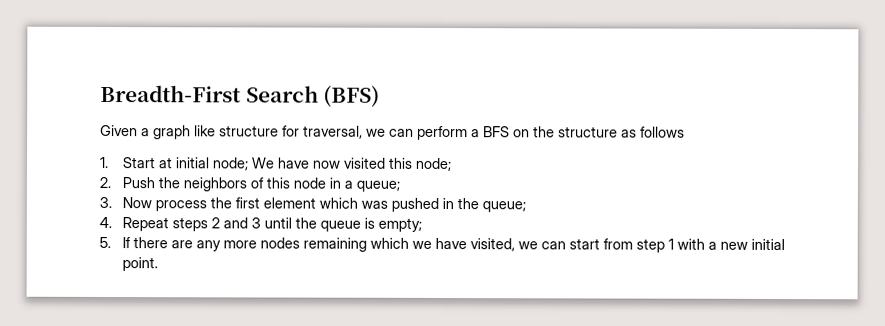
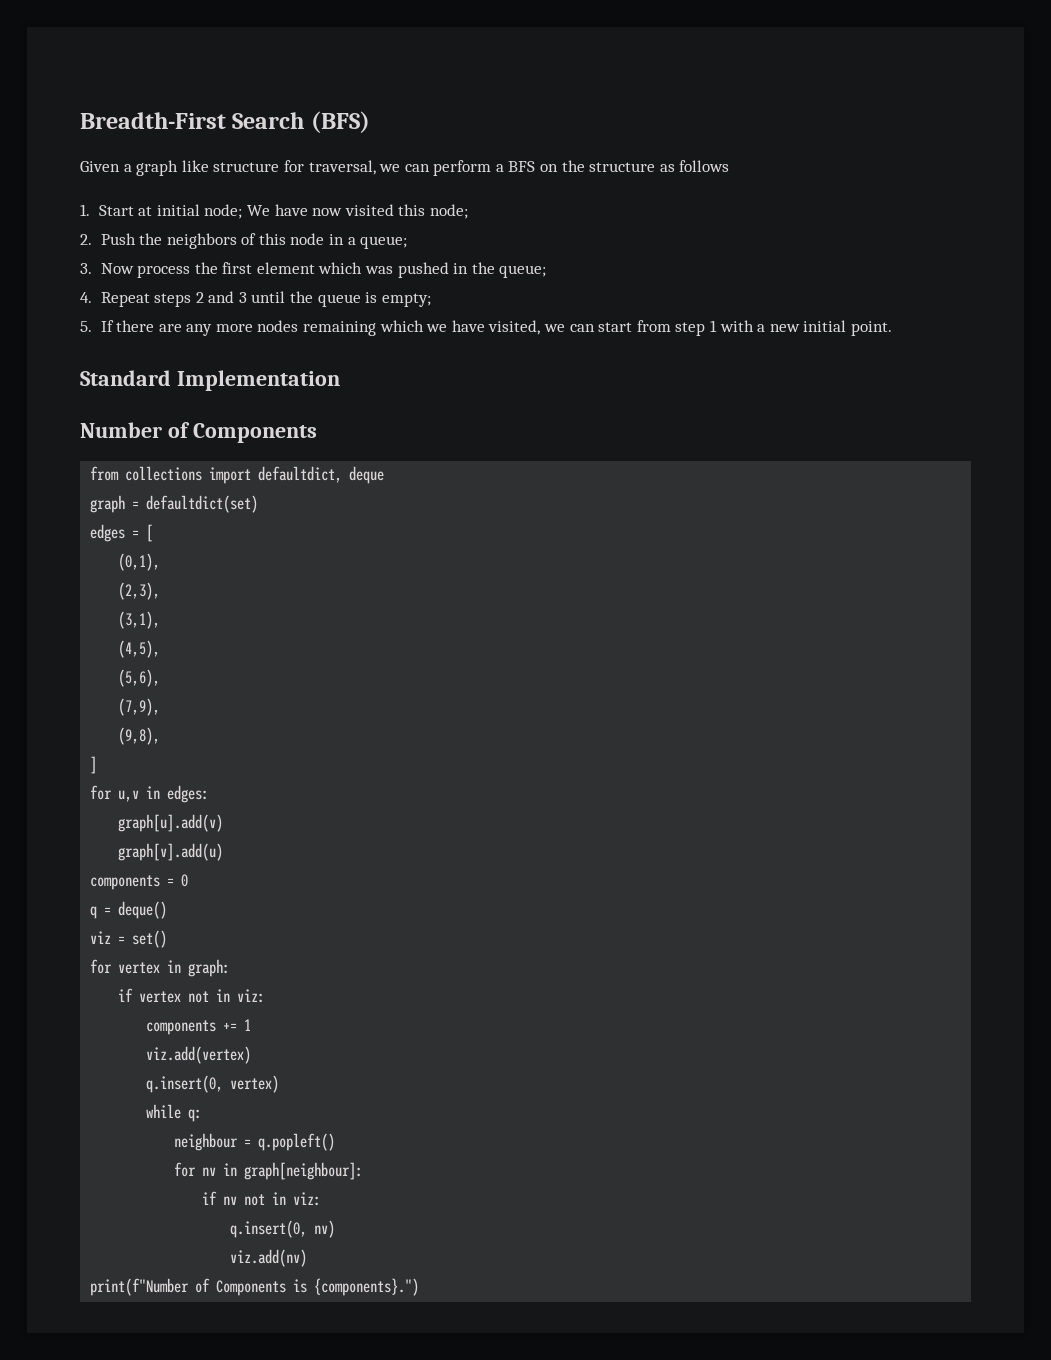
(159, 264) none -> [80,370,340,391] [80,422,317,443] [90,466,385,484] [90,495,259,513] [90,524,154,542] [118,553,161,571] [118,582,161,600] [118,611,161,629] [118,640,161,658] [118,669,161,687] [118,698,161,716] [118,727,161,745] [90,756,98,774] [90,785,210,803] [118,814,224,832] [118,843,224,861] [90,874,189,890] [90,901,168,919] [90,930,168,948] [90,959,231,977] [118,988,266,1003] [146,1019,252,1035] [146,1046,252,1064] [146,1075,280,1093] [146,1104,203,1122] [174,1133,336,1151] [174,1162,364,1180] [202,1191,322,1206] [230,1220,336,1238] [230,1249,308,1267] [90,1278,420,1296] // Standard Implementation // Number of Components // from collections import defaultdict, deque // graph = defaultdict(set) // edges = [ // (0,1), // (2,3), // (3,1), // (4,5), // (5,6), // (7,9), // (9,8), // ] // for u,v in edges: // graph[u].add(v) // graph[v].add(u) // components = 0 // q = deque() // viz = set() // for vertex in graph: // if vertex not in viz: // components += 1 // viz.add(vertex) // q.insert(0, vertex) // while q: // neighbour = q.popleft() // for nv in graph[neighbour]: // if nv not in viz: // q.insert(0, nv) // viz.add(nv) // print(f"Number of Components is {components}.")

